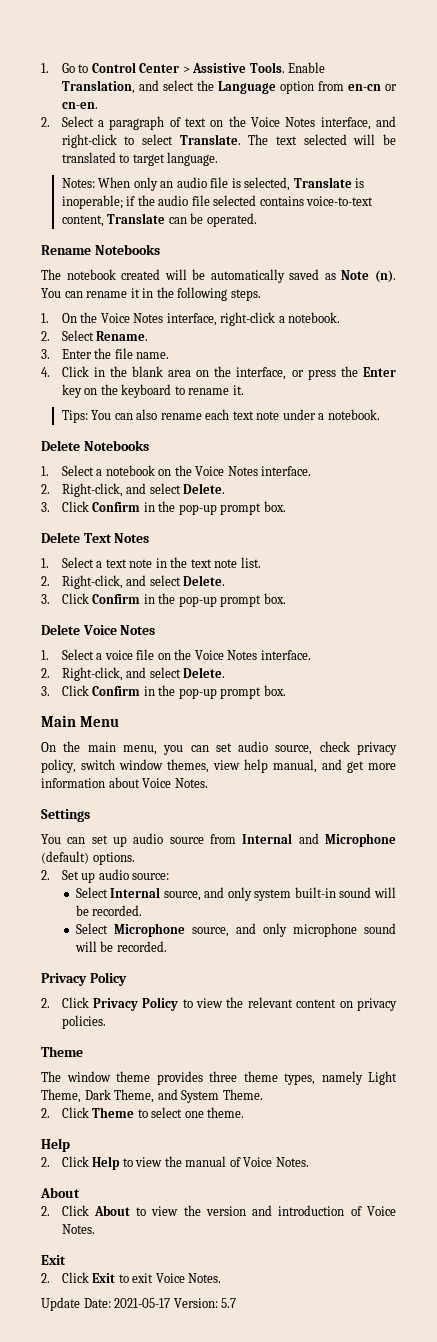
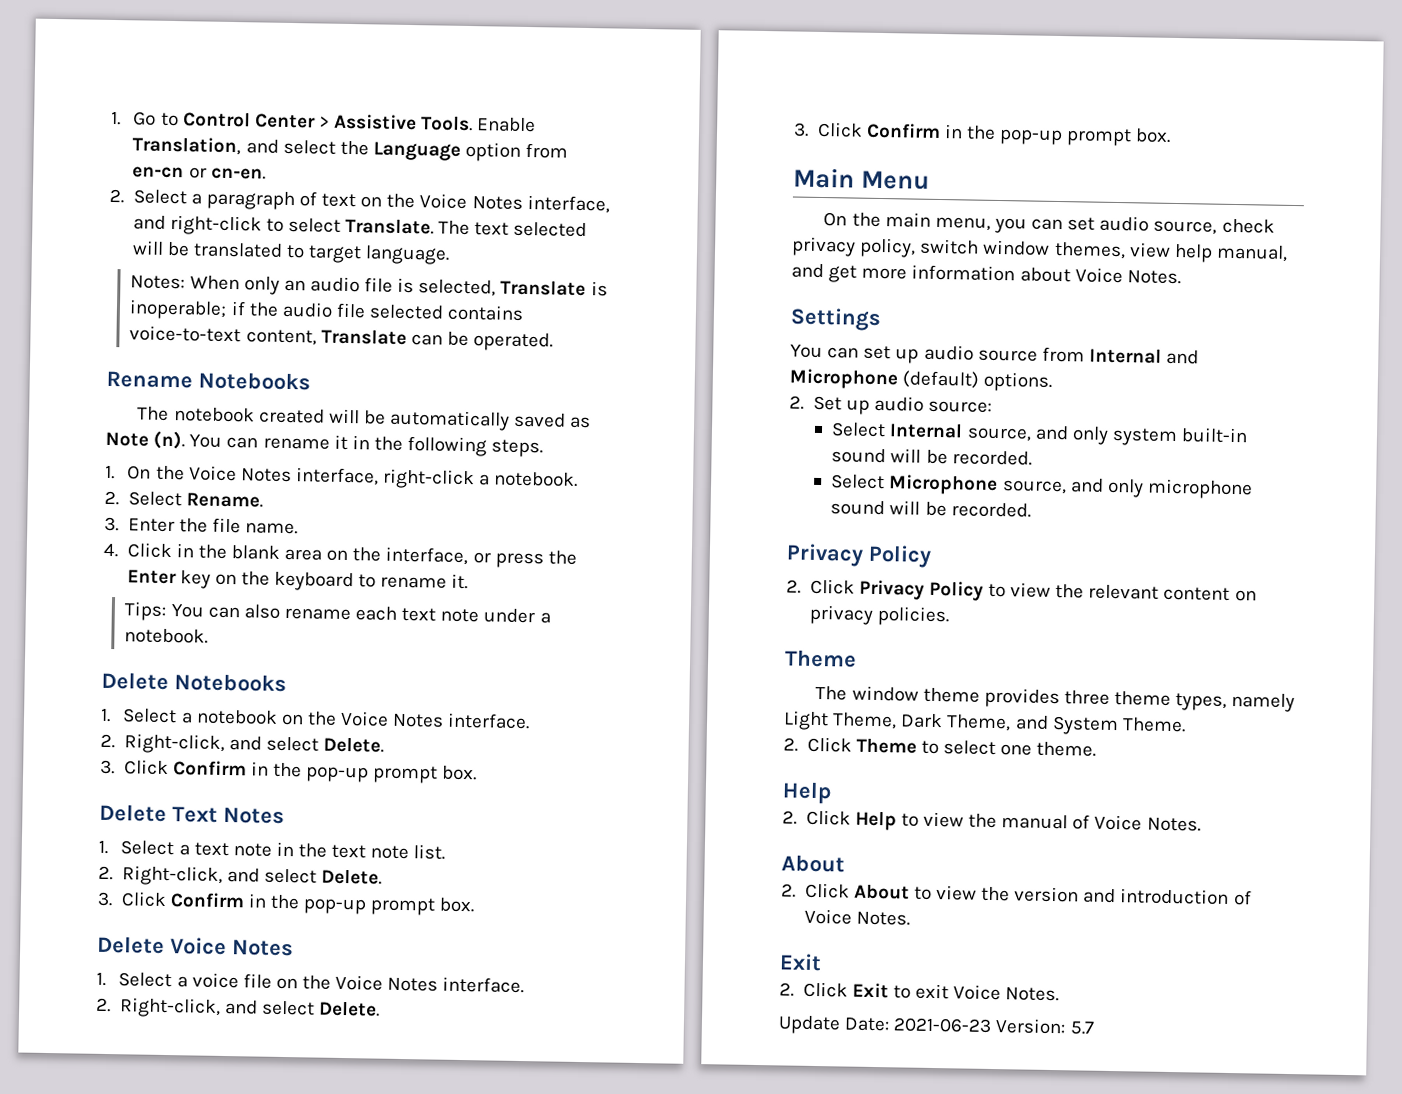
[114,1298,171,1308] 2021-05-17 -> [893,1017,993,1033] 2021-06-23

